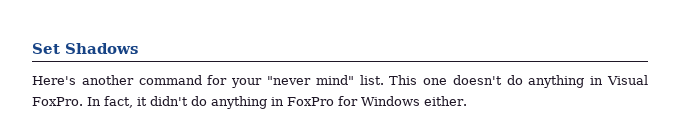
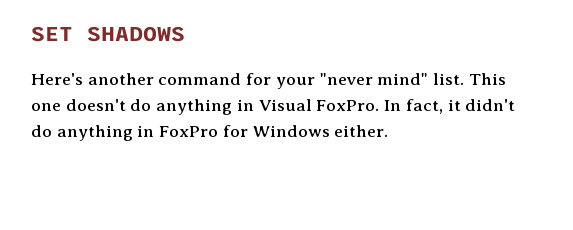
[32,43,138,54] Set Shadows -> [31,26,185,42] SET SHADOWS

